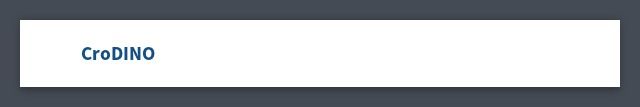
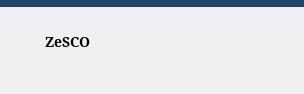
[81,47,155,60] CroDINO -> [45,37,90,47] ZeSCO

